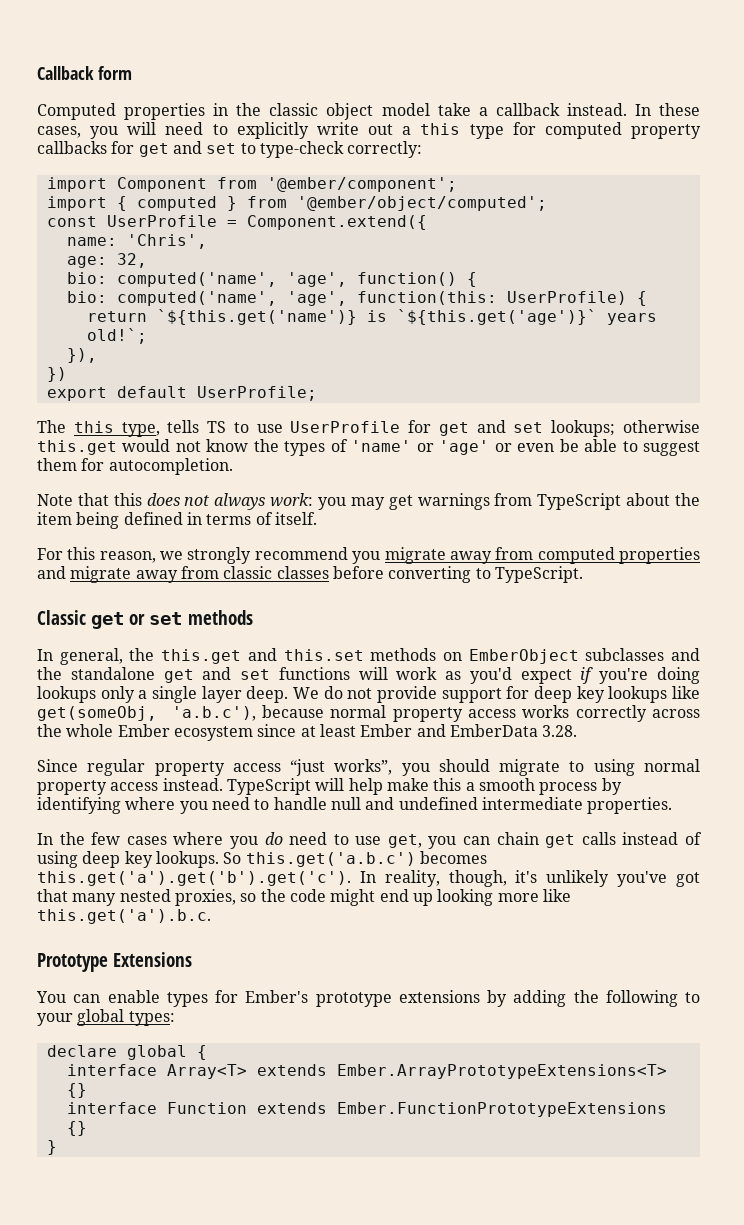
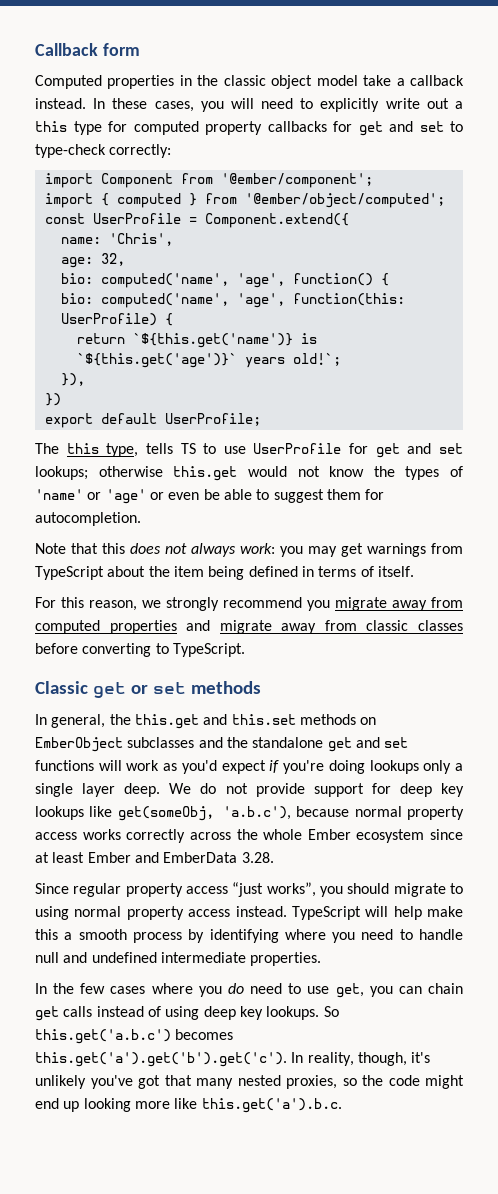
[37,952,193,972] [36,990,700,1007] [37,1009,175,1026] [46,1045,207,1060] [66,1064,667,1079] [66,1083,87,1098] [66,1102,667,1117] [66,1121,87,1136] [46,1140,57,1155] // Prototype Extensions // You can enable types for Ember's prototype extensions by adding the following to your global types: // declare global { // interface Array<T> extends Ember.ArrayPrototypeExtensions<T> {} // interface Function extends Ember.FunctionPrototypeExtensions {} // } -> (342, 1105) none

